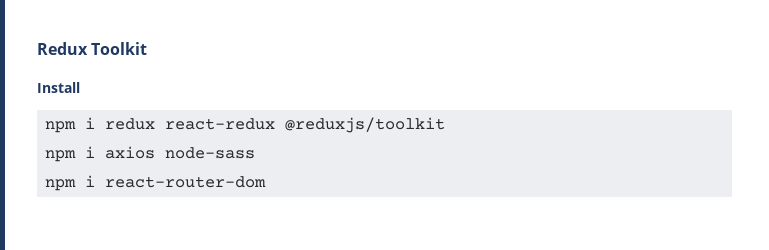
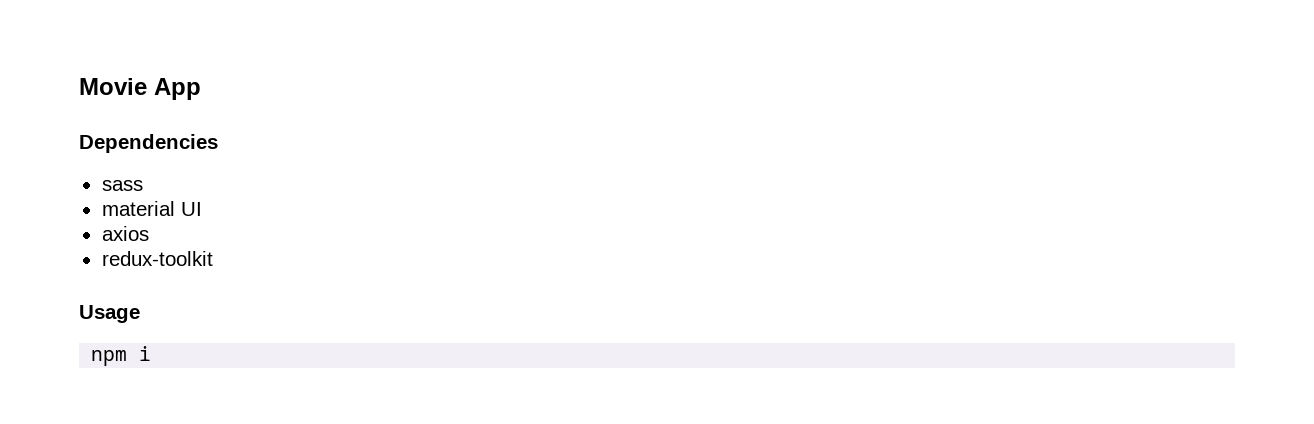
[37,42,148,55] [37,82,80,93] [45,117,446,133] [45,146,256,162] [45,175,267,191] Redux Toolkit // Install // npm i redux react-redux @reduxjs/toolkit // npm i axios node-sass // npm i react-router-dom -> [79,78,201,100] [79,134,218,153] [101,180,143,191] [101,201,202,216] [101,226,149,241] [101,251,213,266] [79,305,140,323] [91,346,152,366] Movie App // Dependencies // sass // material UI // axios // redux-toolkit // Usage // npm i

